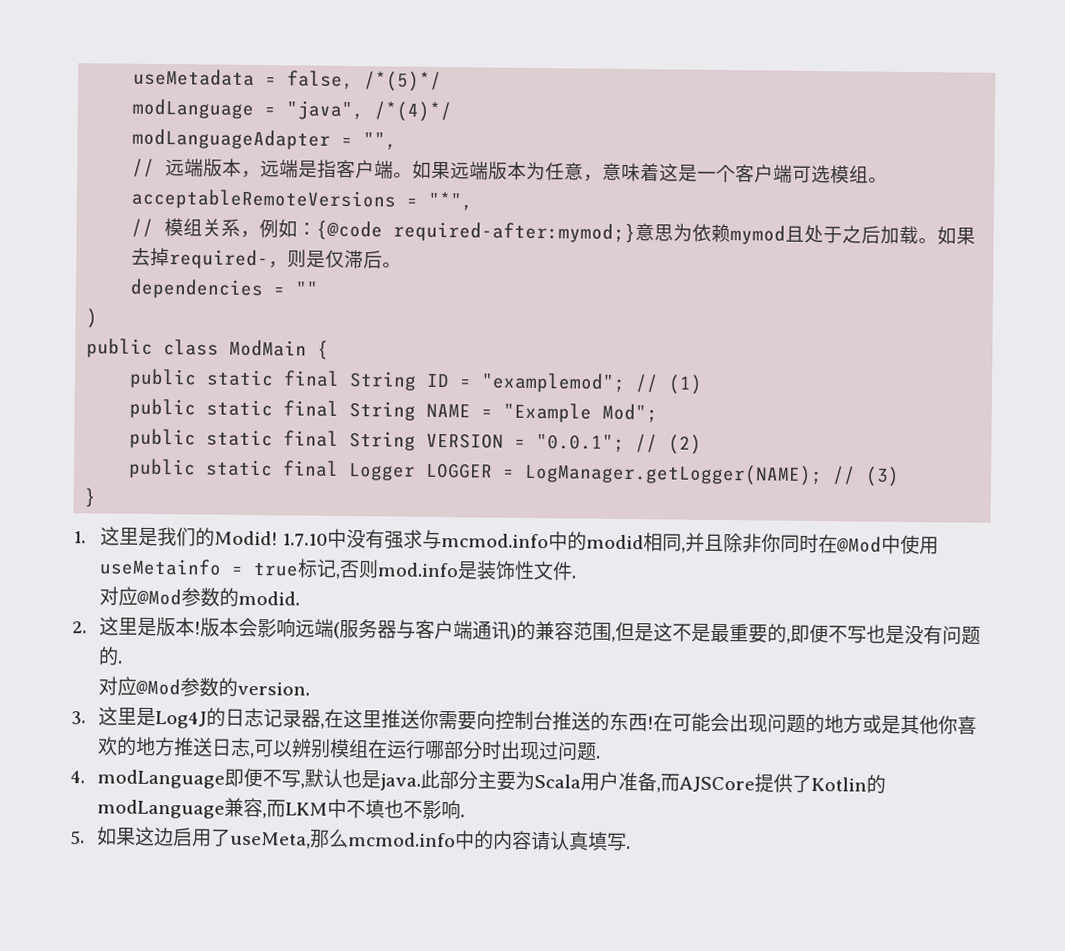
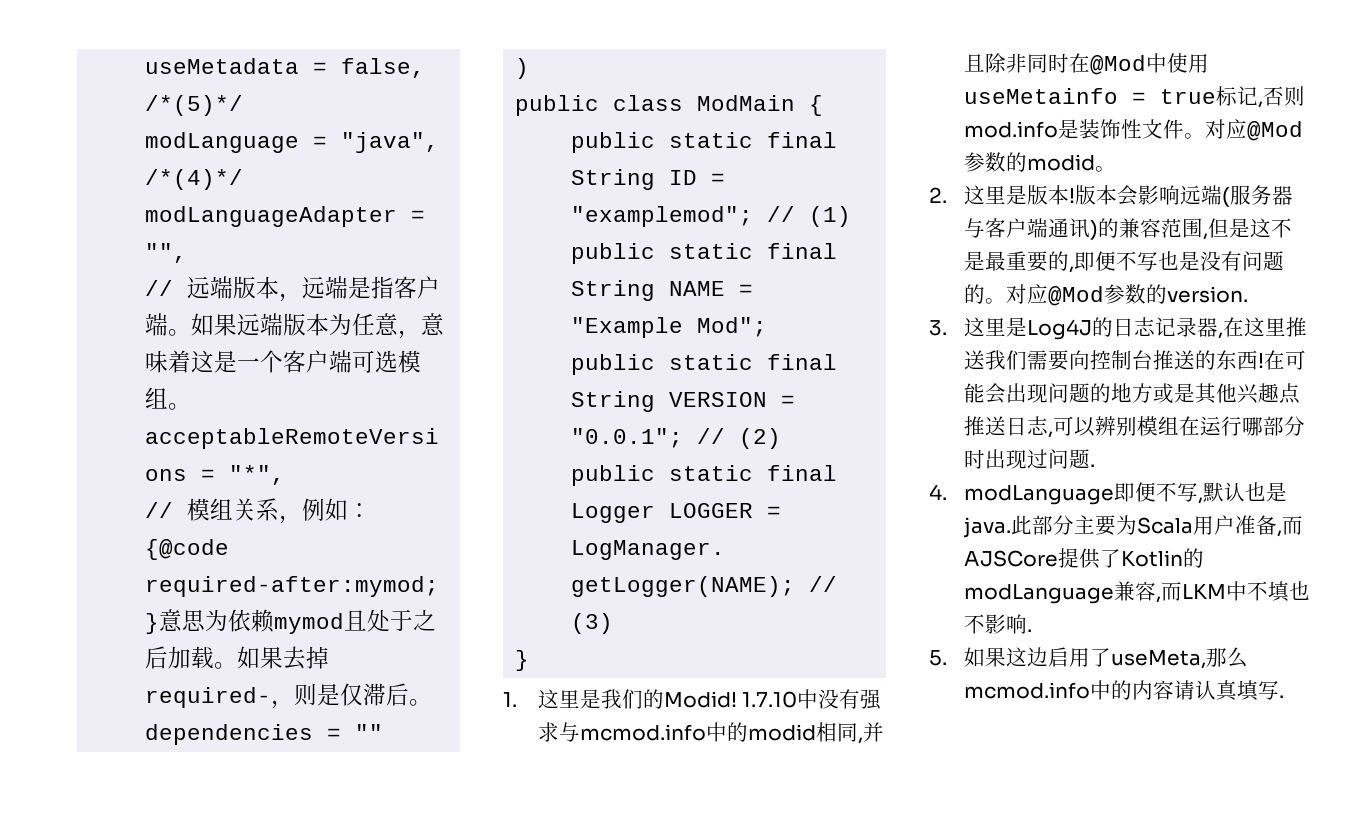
[761,533,782,553] 你 -> (1027, 63) none
[570,575,576,579] [98,586,300,607] . // 对应@Mod参数的modid. -> [1183,119,1303,141] [963,152,1116,172] 。对应@Mod参数的modid。
[116,660,123,664] . // -> [984,298,1006,304] 。
[418,709,439,730] 你 -> [984,350,1027,370] 我们
[937,715,977,735] [96,736,175,757] 你喜欢的地方 -> [1236,383,1300,404] 兴趣点

